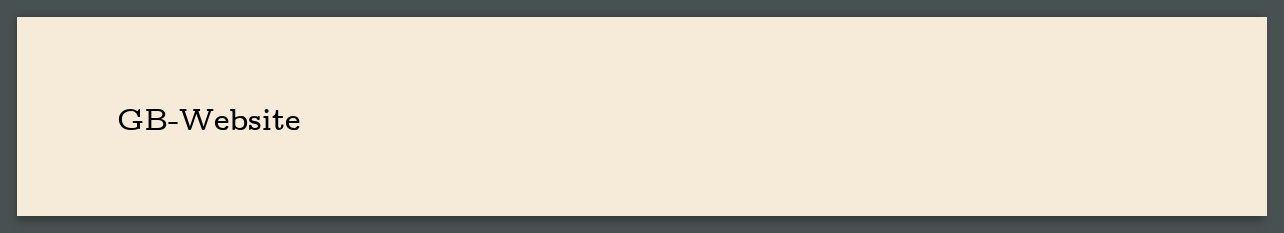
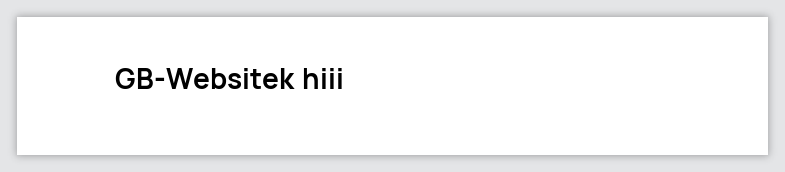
[117,109,300,130] GB-Website -> [115,68,344,89] GB-Websitek hiii

